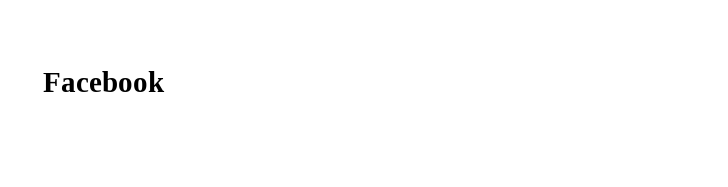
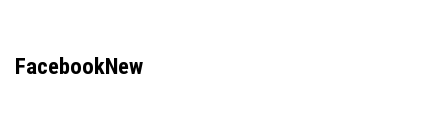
[43,71,165,92] Facebook -> [15,57,143,74] FacebookNew

